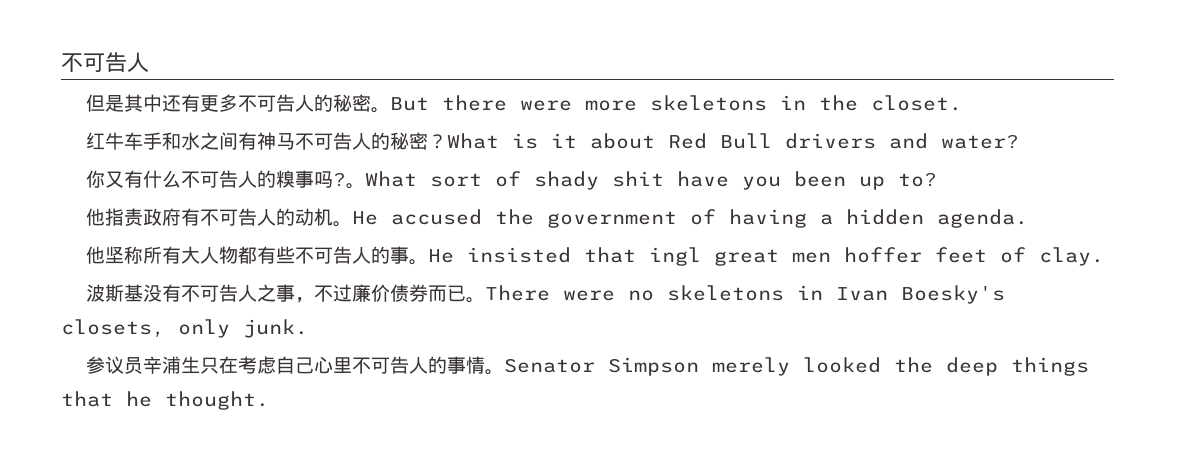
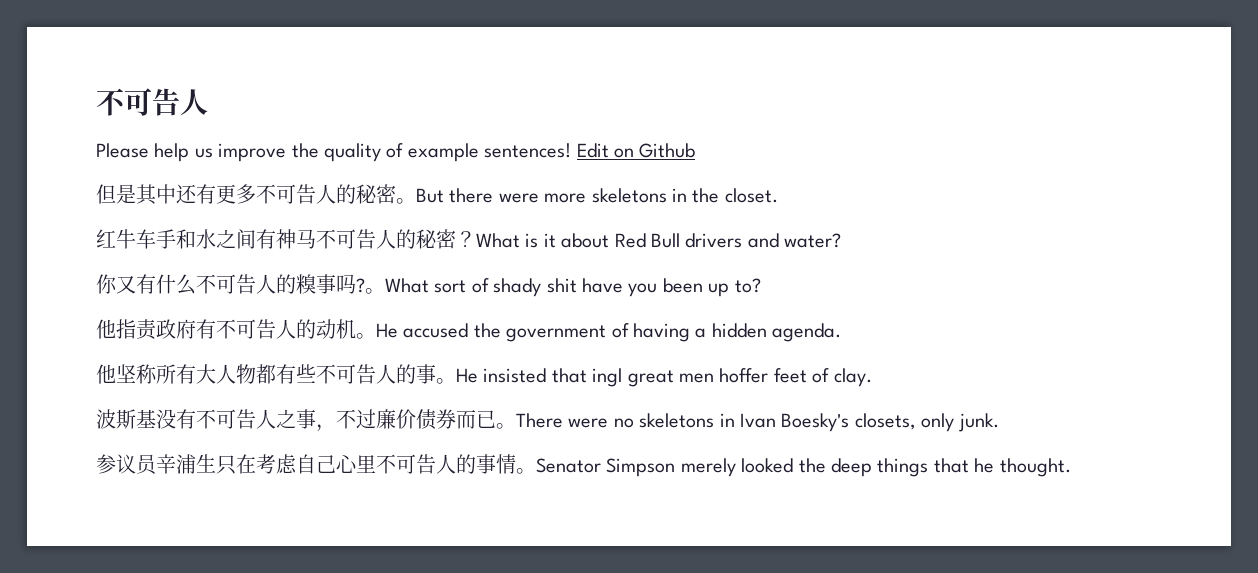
[61,52,149,72] 不可告人 -> [96,88,208,116] [96,143,696,162] 不可告人 // Please help us improve the quality of example sentences! Edit on Github

